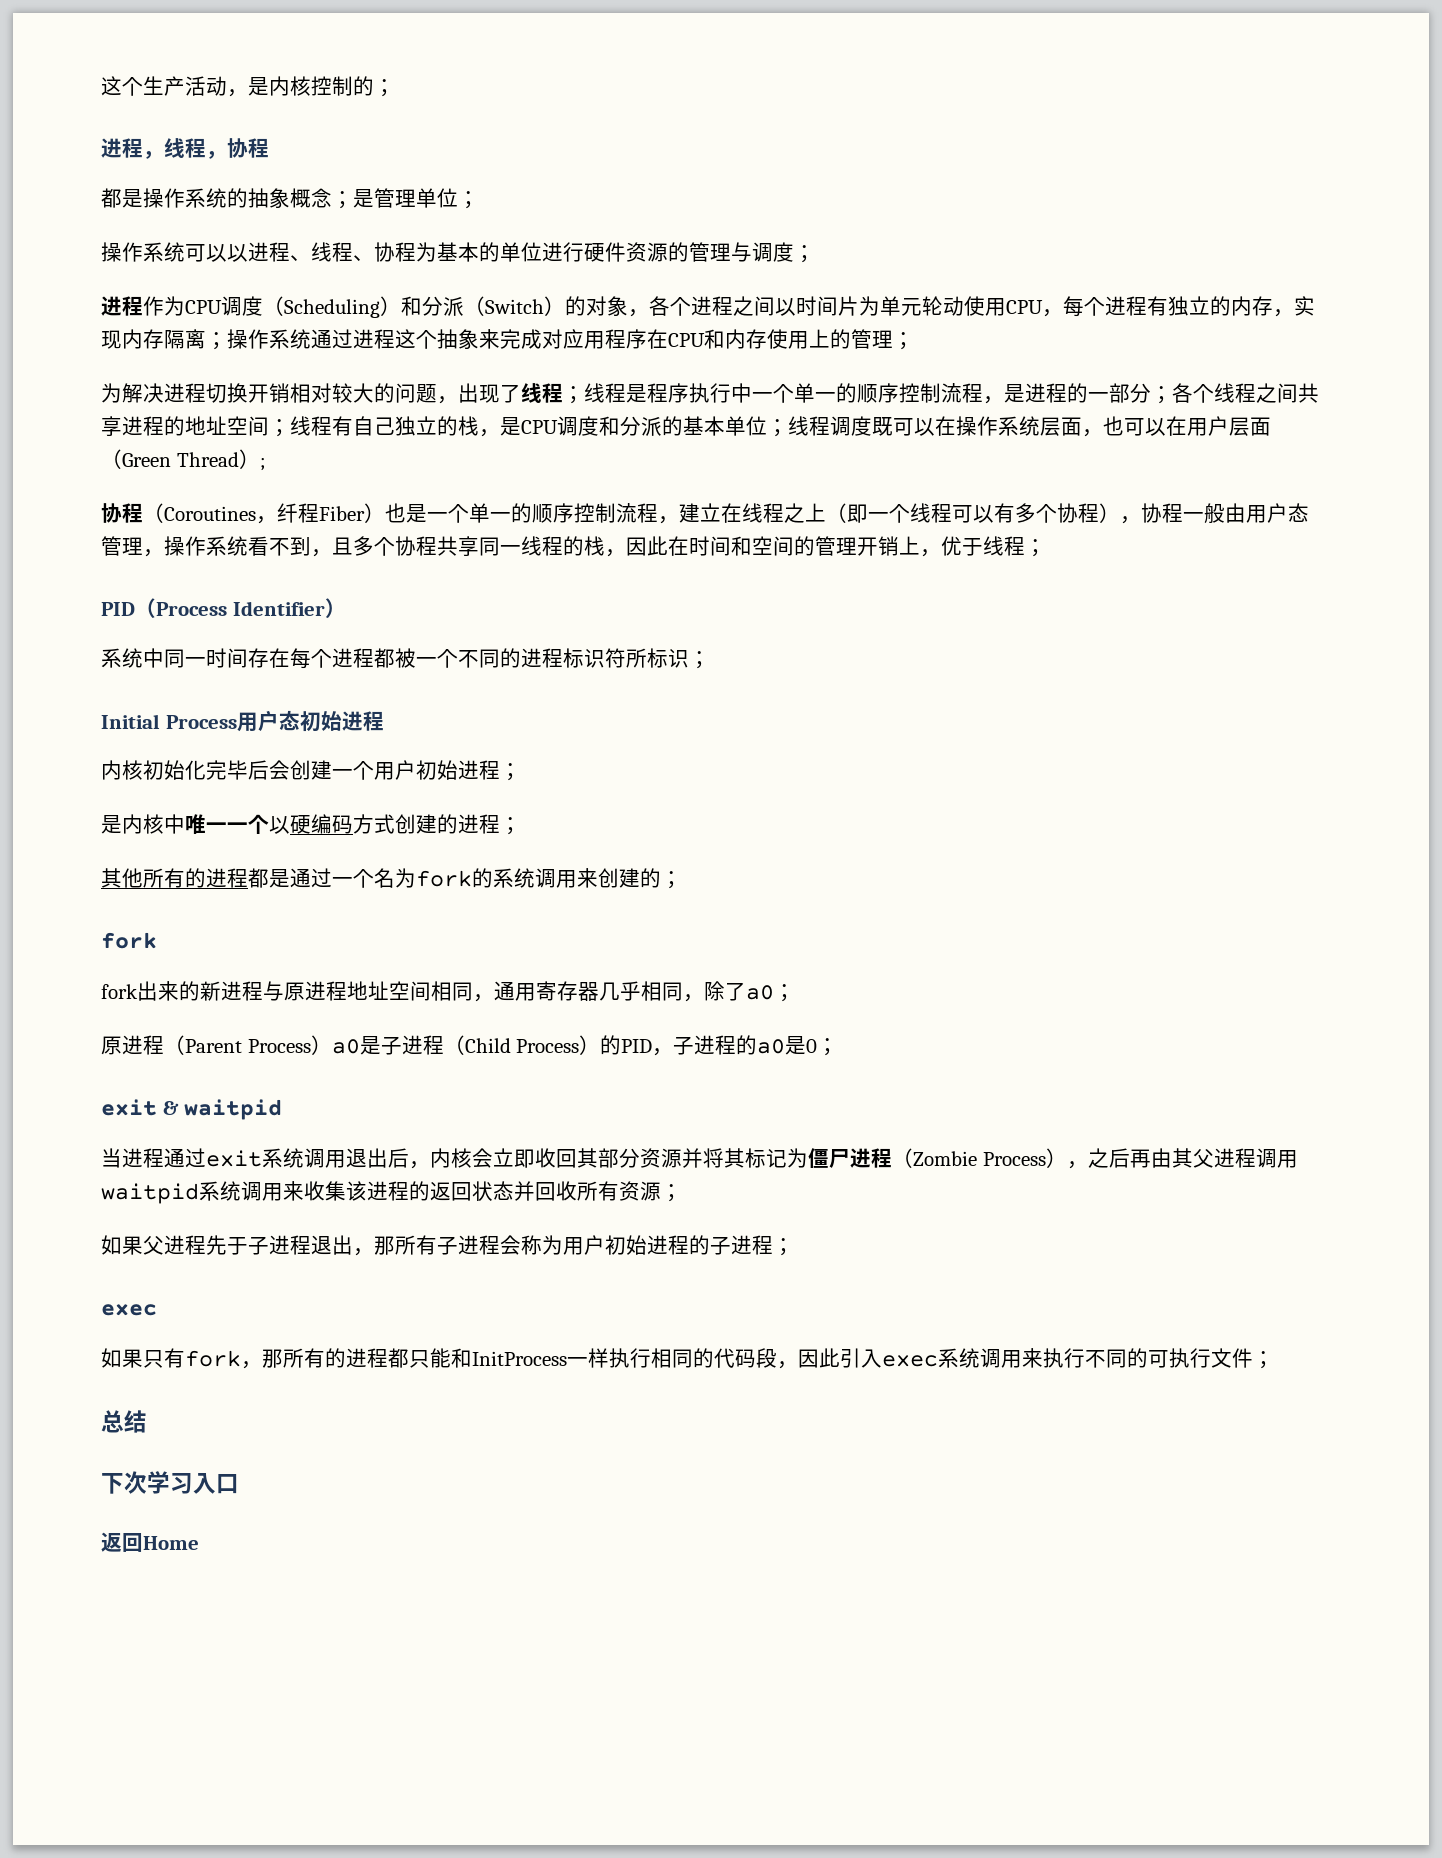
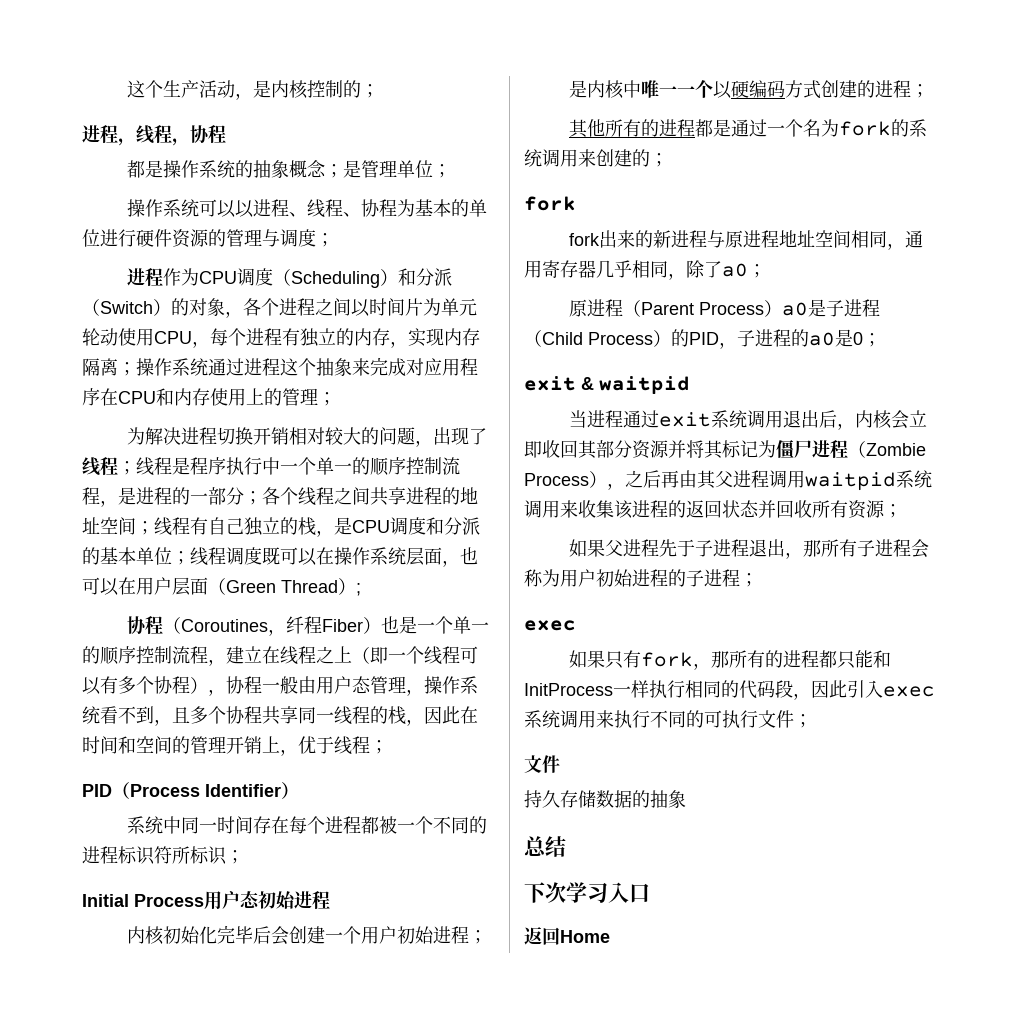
(1274, 1360) none -> [524,755,560,773] [524,790,686,808] // 文件 // 持久存储数据的抽象

